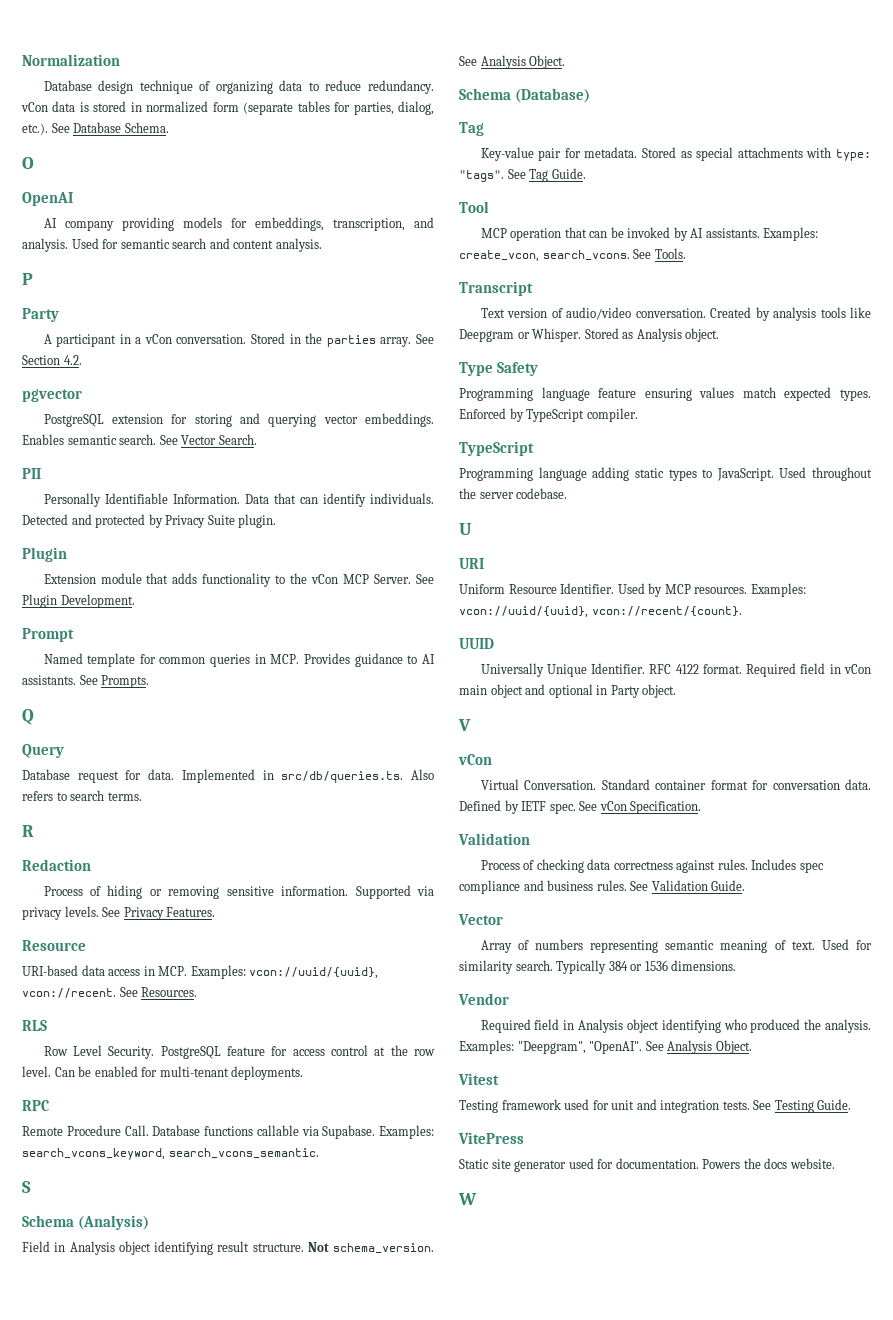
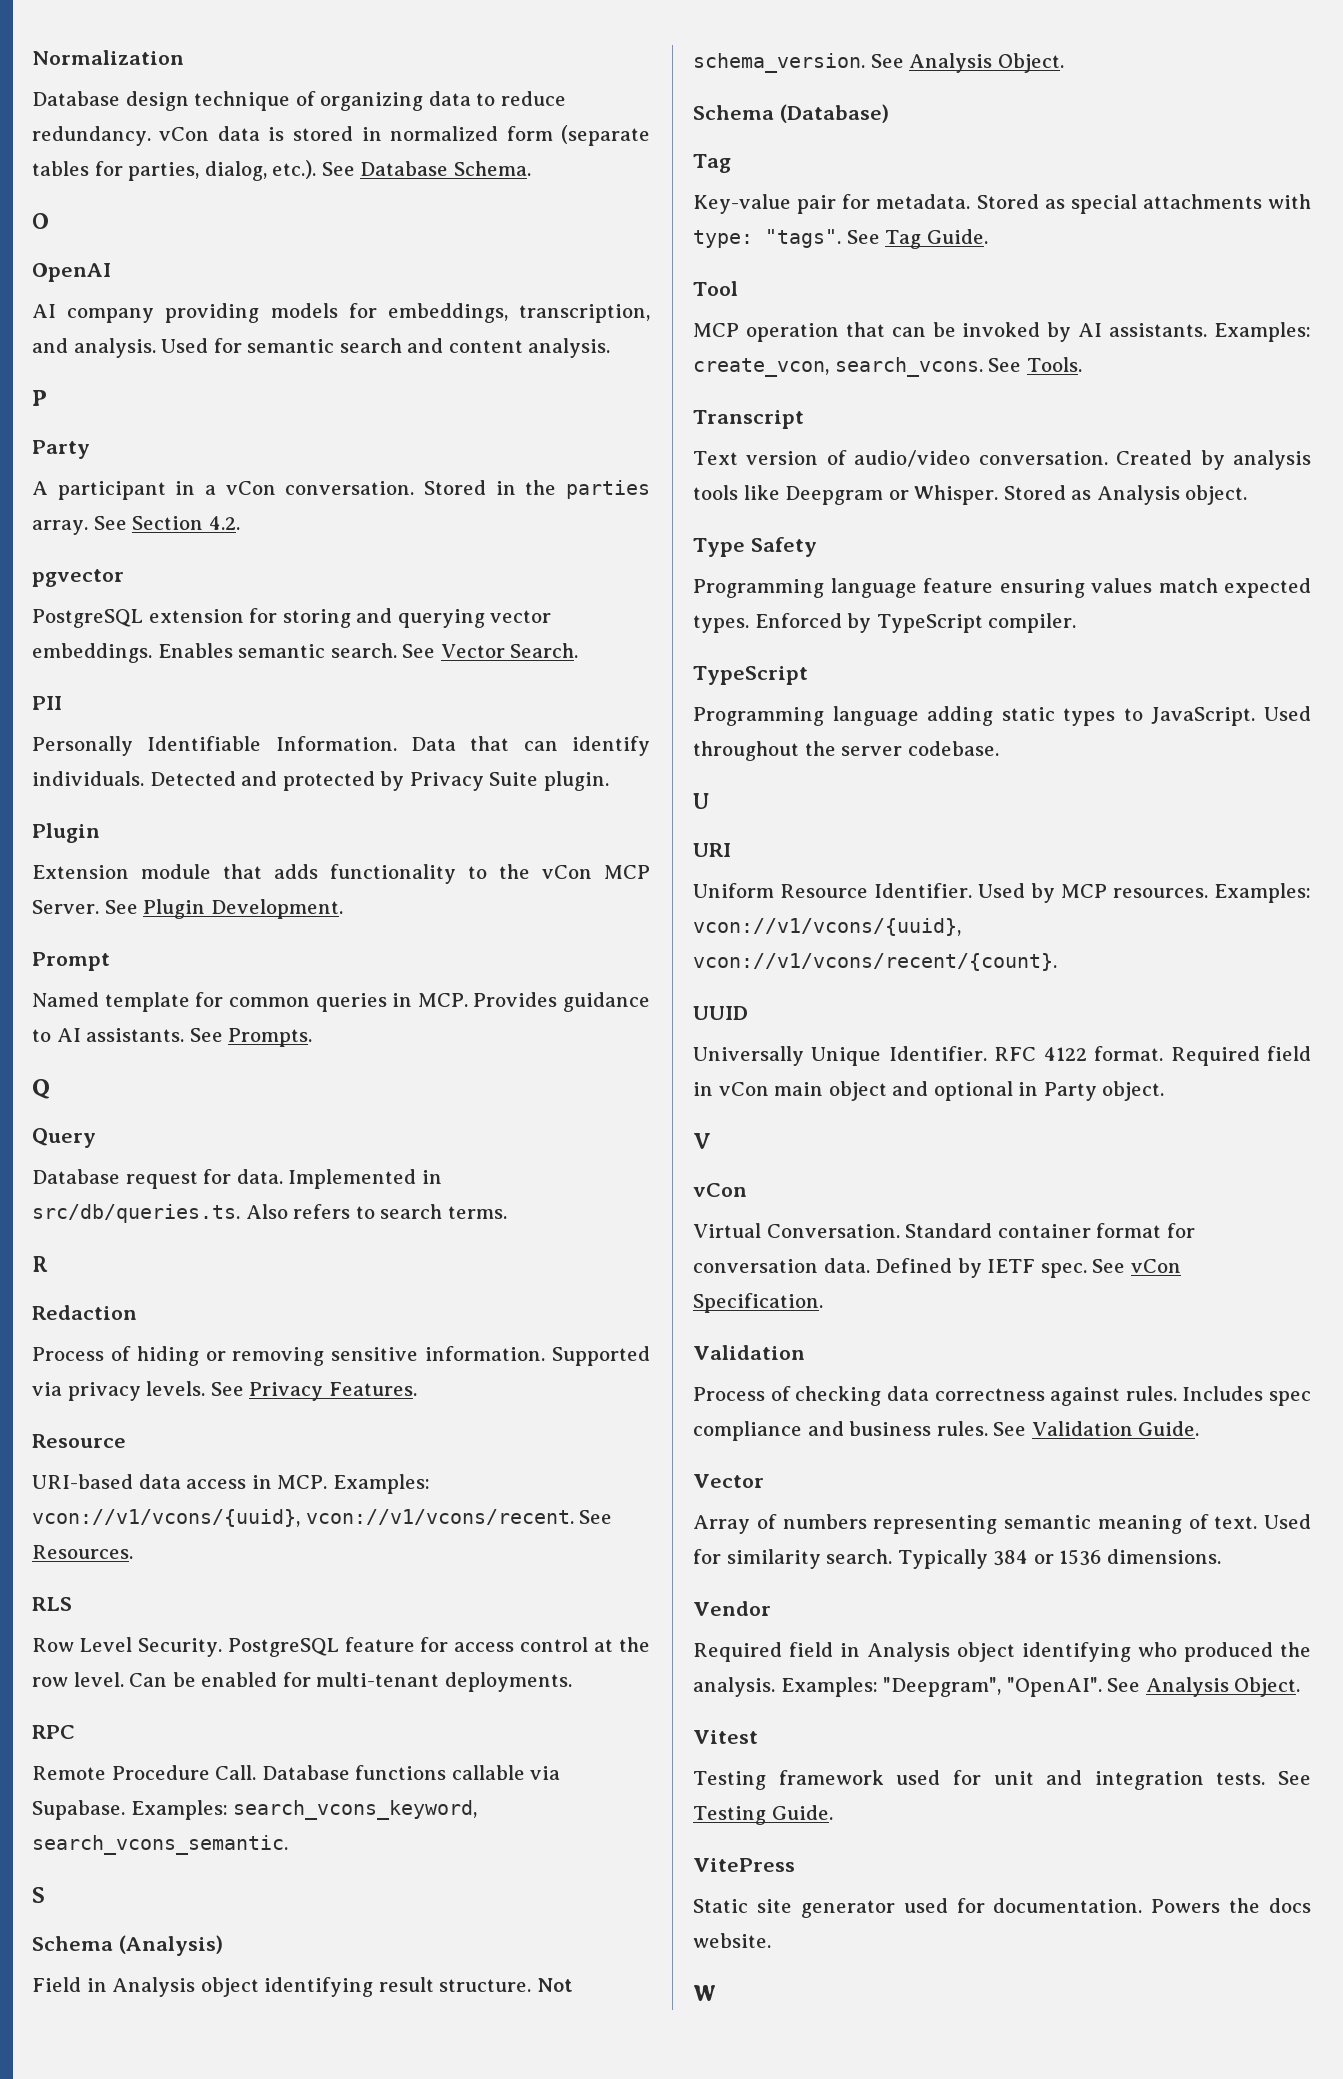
[249,967,379,979] [22,988,116,998] vcon://uuid/{uuid}, vcon://recent. -> [32,1509,574,1527] vcon://v1/vcons/{uuid}, vcon://v1/vcons/recent.
[459,606,742,618] vcon://uuid/{uuid}, vcon://recent/{count}. -> [693,918,961,936] [693,953,1057,971] vcon://v1/vcons/{uuid}, vcon://v1/vcons/recent/{count}.

